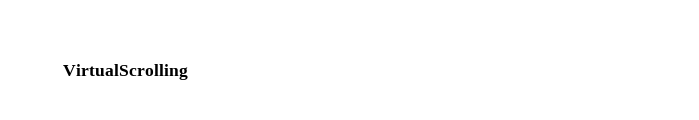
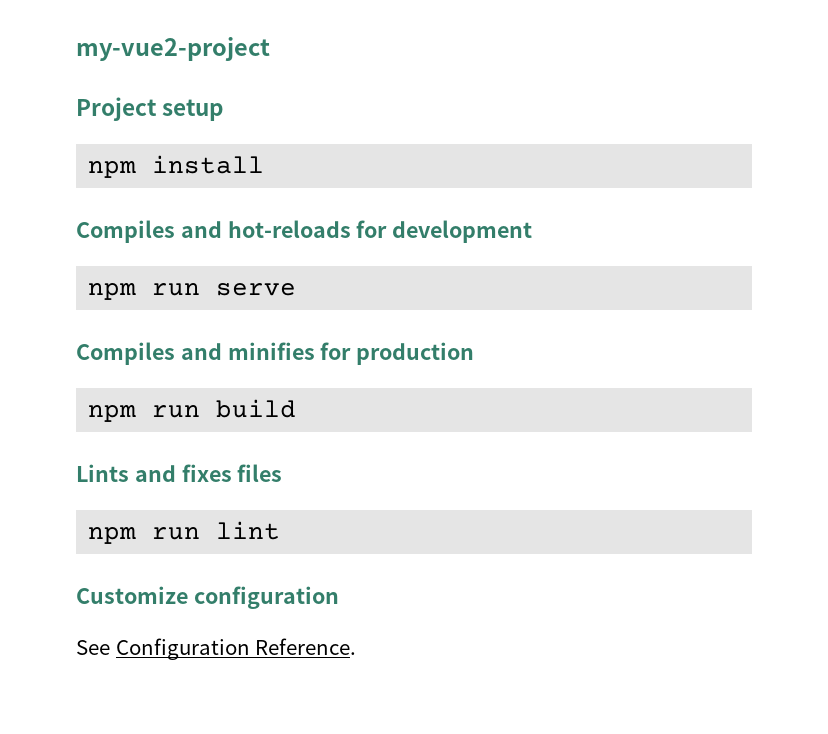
[63,64,188,80] VirtualScrolling -> [76,37,270,61] [76,97,224,121] [88,155,265,178] [76,220,533,243] [88,283,297,300] [76,342,475,365] [88,399,297,422] [76,464,283,482] [88,521,281,544] [76,586,339,609] [76,638,357,660] my-vue2-project // Project setup // npm install // Compiles and hot-reloads for development // npm run serve // Compiles and minifies for production // npm run build // Lints and fixes files // npm run lint // Customize configuration // See Configuration Reference.

